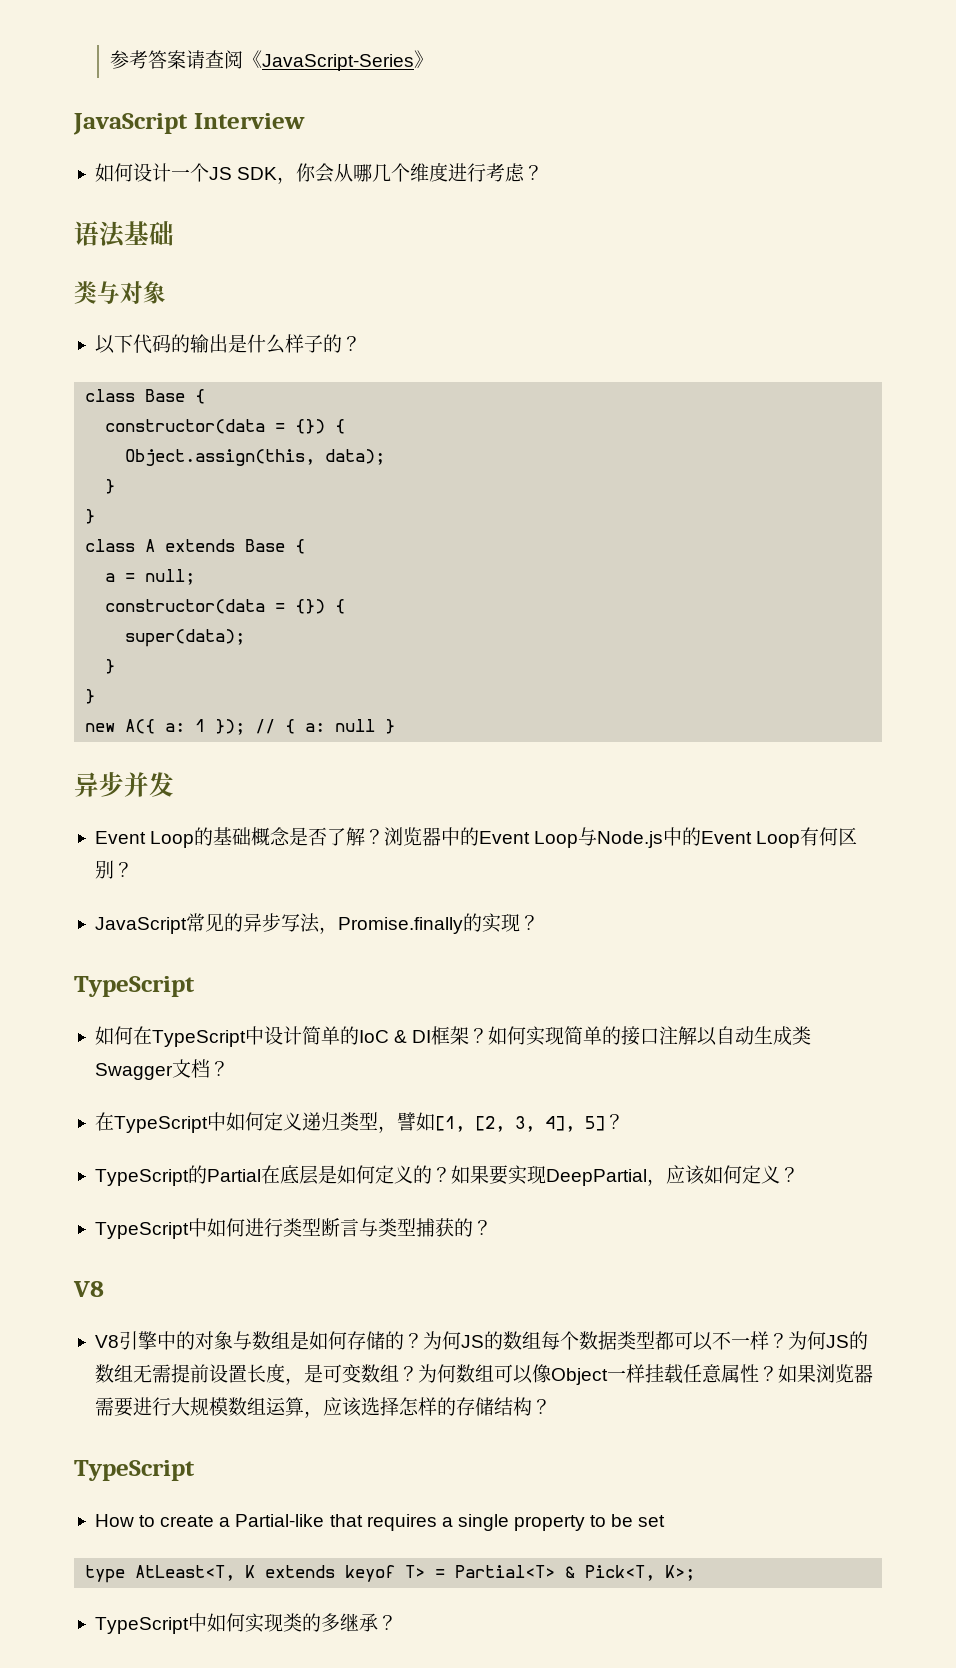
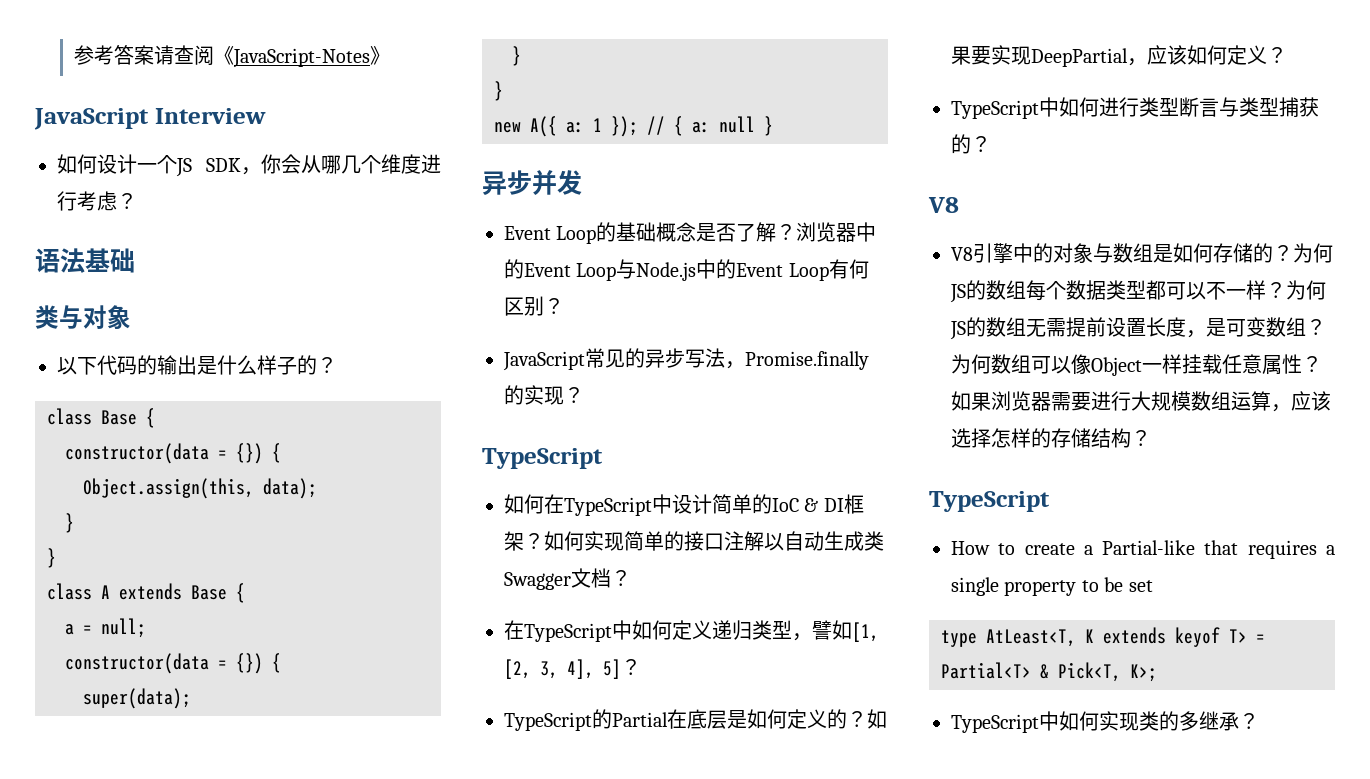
[261,54,414,71] JavaScript-Series -> [232,48,370,68] JavaScript-Notes

